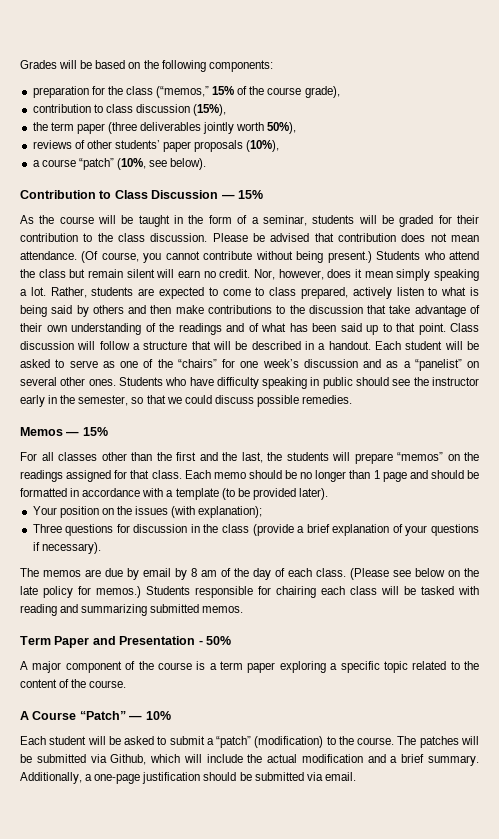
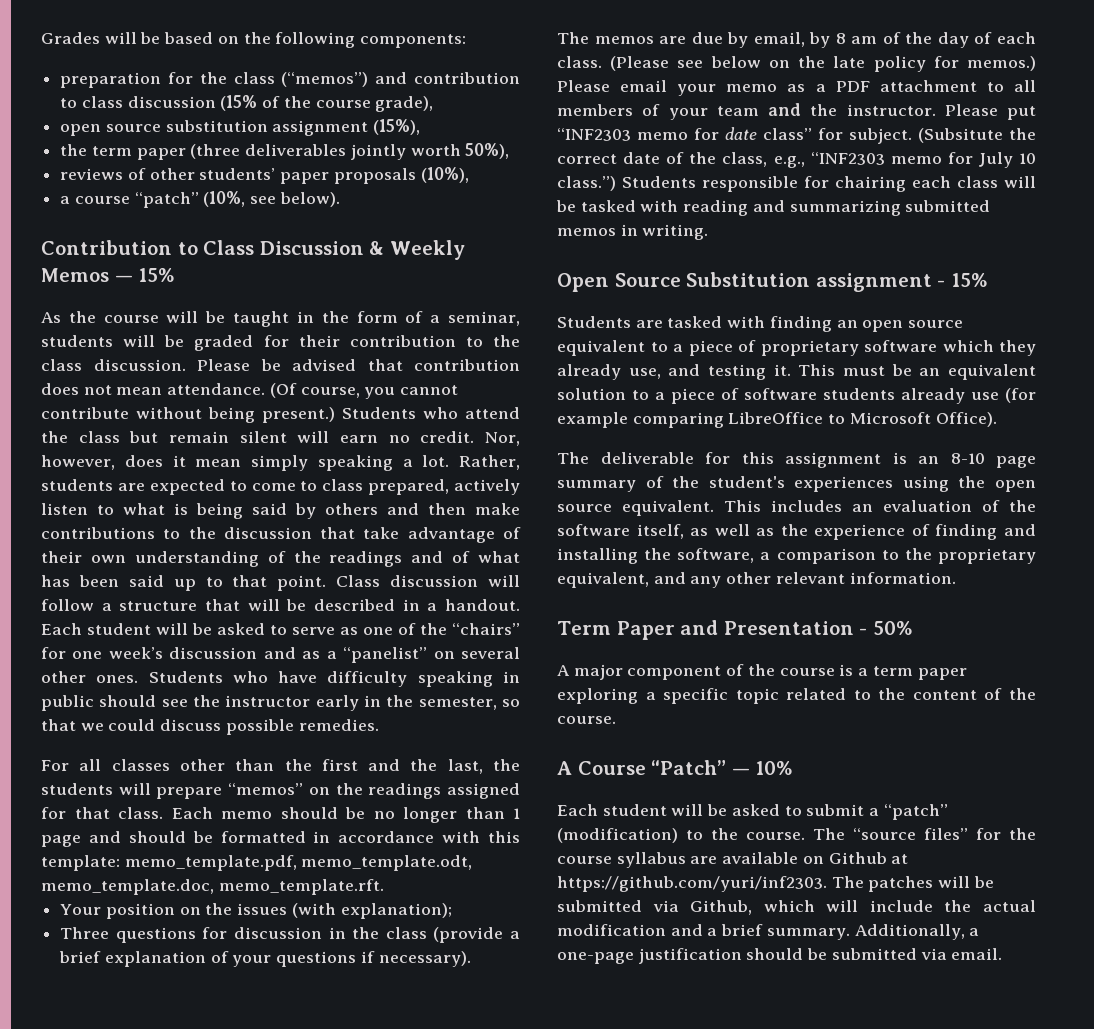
[156,86,235,98] (“memos,” 15% -> [281,72,520,87] [60,95,258,111] (“memos”) and contribution to class discussion (15%
[32,104,190,113] contribution to class discussion -> [60,120,369,136] open source substitution assignment
(219, 194) none -> [369,240,465,260] [41,268,109,282] & Weekly Memos
[20,427,108,436] // Memos — 15% -> (379, 725) none
[166,488,328,500] a template (to be provided later). -> [488,831,520,843] [41,855,473,871] [41,879,384,895] this template: memo_template.pdf, memo_template.odt, memo_template.doc, memo_template.rft.
[143,568,171,577] email -> [753,32,805,47] email,
(141, 592) none -> [557,80,1036,96] [557,103,1036,120] [557,127,1036,144] [557,152,1036,168] [557,176,616,191] Please email your memo as a PDF attachment to all members of your team and the instructor. Please put “INF2303 memo for date class” for subject. (Subsitute the correct date of the class, e.g., “INF2303 memo for July 10 class.”)
[202,606,244,613] memos. -> [557,224,709,240] [557,272,988,292] [557,316,964,332] [557,340,1036,356] [557,364,1036,380] [557,388,1036,404] [557,412,997,428] [557,452,1036,468] [557,476,1036,492] [557,500,1036,516] [557,524,1036,540] [557,548,1036,564] [557,572,956,588] memos in writing. // Open Source Substitution assignment - 15% // Students are tasked with finding an open source equivalent to a piece of proprietary software which they already use, and testing it. This must be an equivalent solution to a piece of software students already use (for example comparing LibreOffice to Microsoft Office). // The deliverable for this assignment is an 8-10 page summary of the student's experiences using the open source equivalent. This includes an evaluation of the software itself, as well as the experience of finding and installing the software, a comparison to the proprietary equivalent, and any other relevant information.
(417, 740) none -> [853,828,1036,840] [557,852,909,868] [557,876,864,892] “source files” for the course syllabus are available on Github at https://github.com/yuri/inf2303. The

